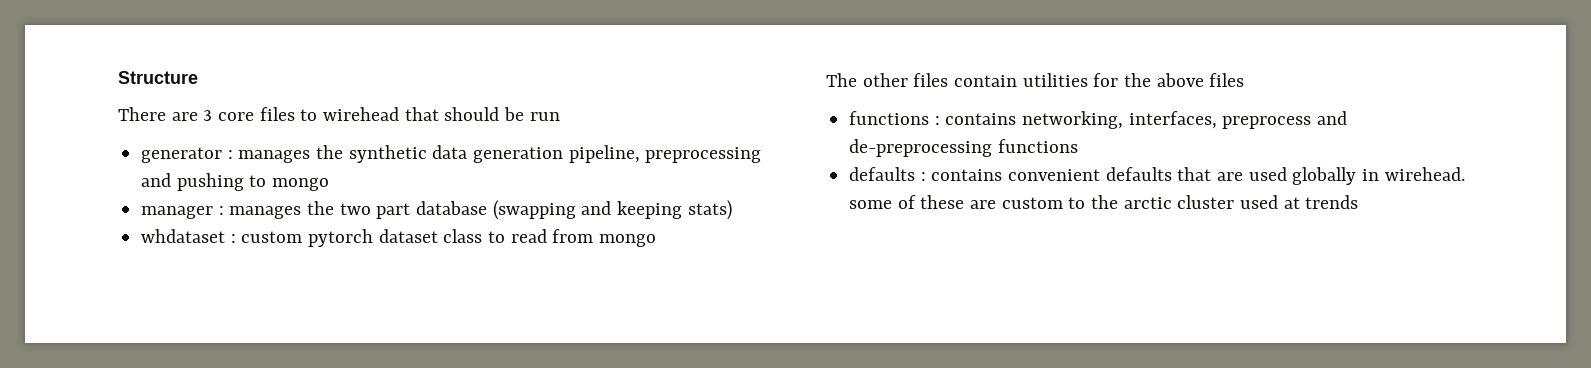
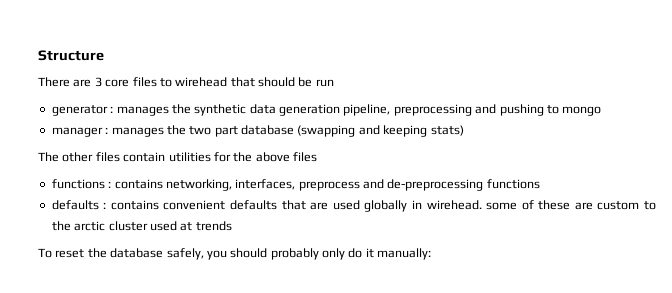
[141,229,657,247] // whdataset : custom pytorch dataset class to read from mongo -> (464, 130) none
(1359, 202) none -> [38,248,432,260] // To reset the database safely, you should probably only do it manually:

